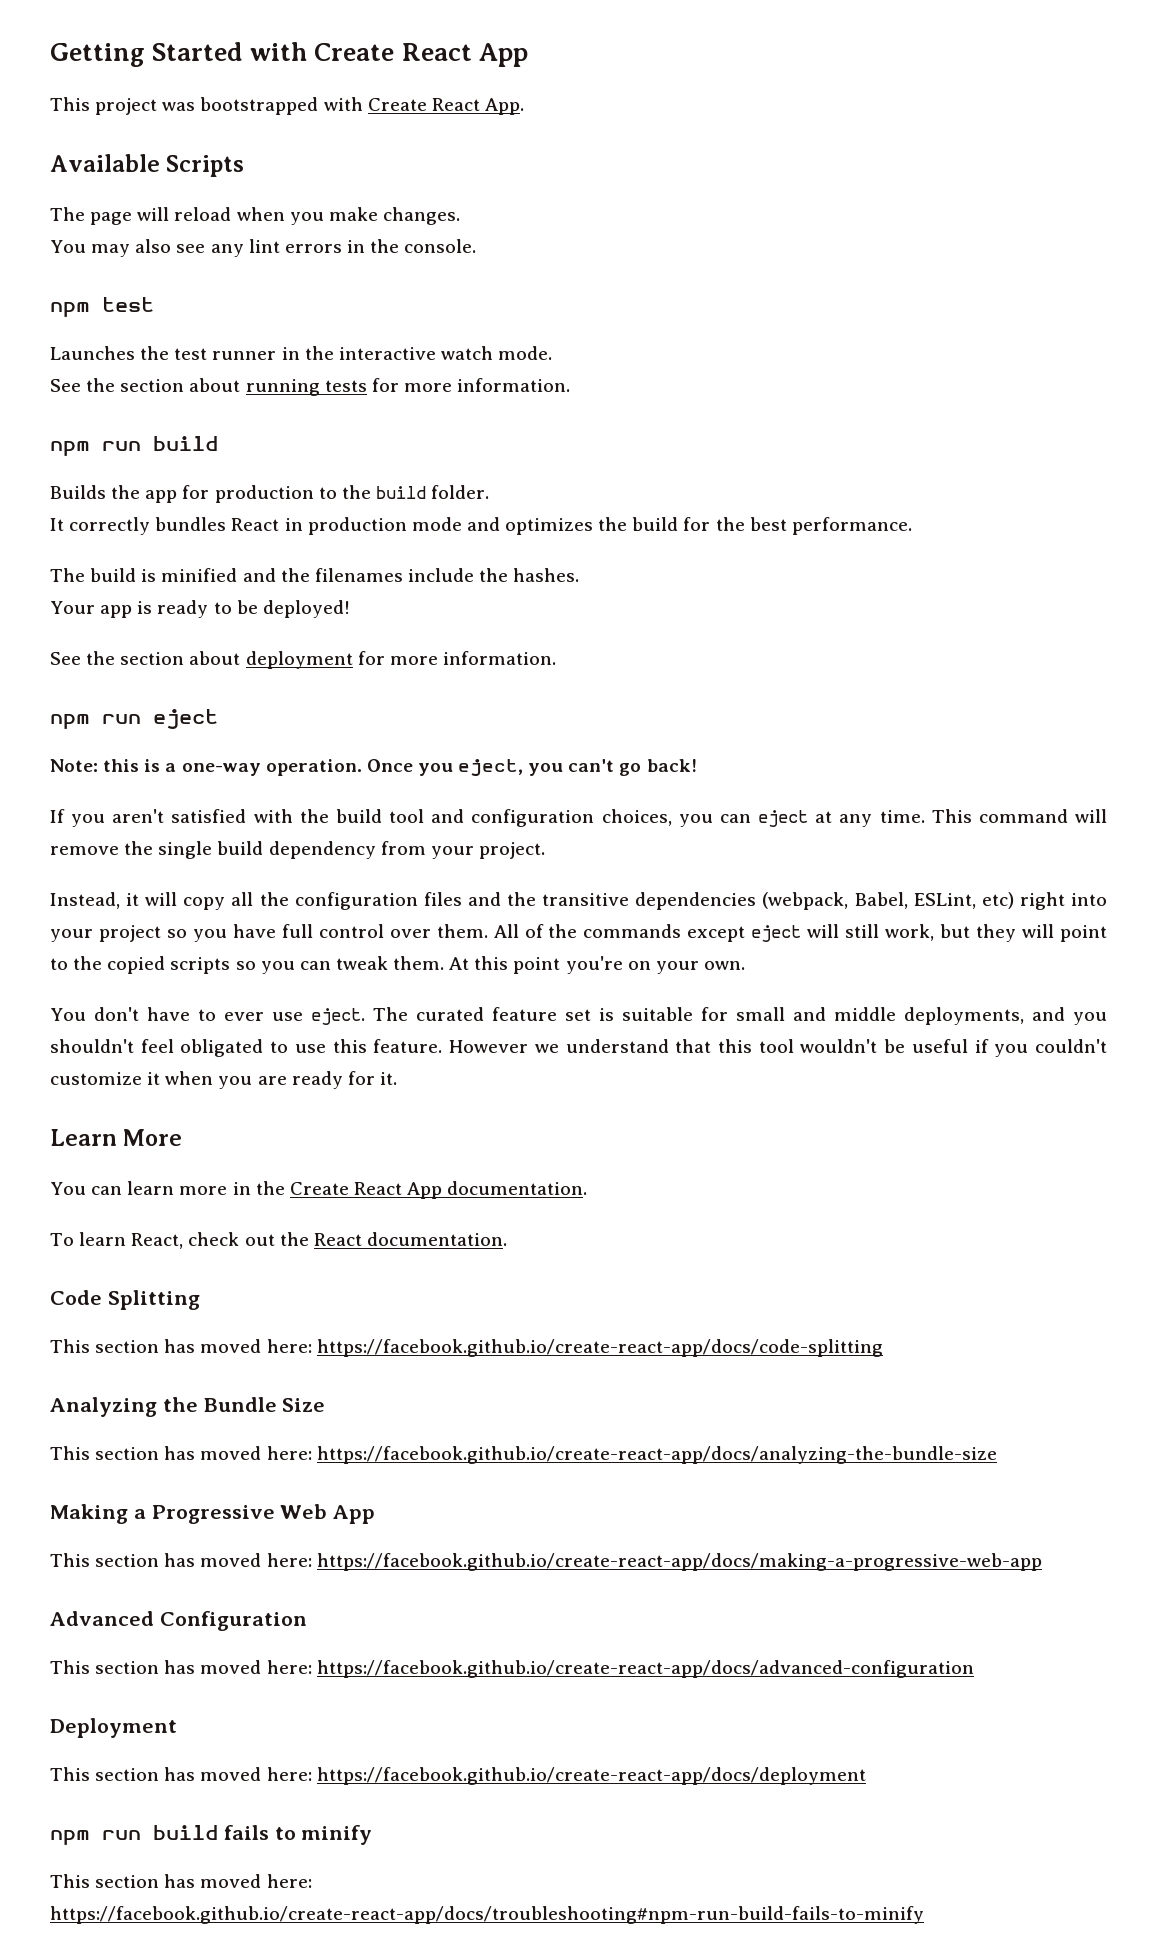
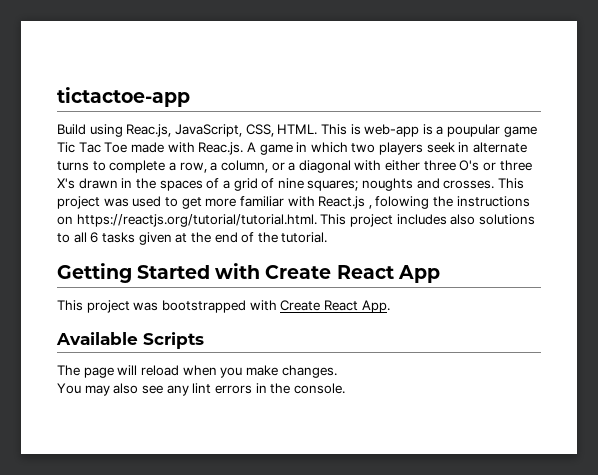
(50, 55) none -> [57,87,190,107] [57,124,537,137] [57,142,528,155] [57,160,532,173] [57,178,525,191] [57,196,530,209] [57,214,535,227] [57,232,328,245] tictactoe-app // Build using Reac.js, JavaScript, CSS, HTML. This is web-app is a poupular game Tic Tac Toe made with Reac.js. A game in which two players seek in alternate turns to complete a row, a column, or a diagonal with either three O's or three X's drawn in the spaces of a grid of nine squares; noughts and crosses. This project was used to get more familiar with React.js , folowing the instructions on https://reactjs.org/tutorial/tutorial.html. This project includes also solutions to all 6 tasks given at the end of the tutorial. //
[50,297,154,317] [50,346,553,360] [50,378,571,396] [50,436,218,456] [50,485,490,503] [50,517,912,535] [50,568,580,582] [50,600,350,618] [50,651,556,669] [50,709,218,729] [50,759,697,777] [50,809,1107,827] [50,841,545,859] [50,892,1107,910] [50,924,1108,942] [50,956,745,974] [50,1007,1107,1025] [50,1039,1107,1057] [50,1071,397,1089] [50,1129,183,1146] [50,1181,588,1199] [50,1232,507,1249] [50,1290,200,1310] [50,1339,883,1357] [50,1397,326,1417] [50,1446,997,1464] [50,1504,376,1524] [50,1553,1042,1571] [50,1611,307,1631] [50,1660,974,1678] [50,1718,177,1738] [50,1767,866,1785] [50,1825,373,1845] [50,1874,312,1888] [50,1906,924,1924] // npm test // Launches the test runner in the interactive watch mode. // See the section about running tests for more information. // npm run build // Builds the app for production to the build folder. // It correctly bundles React in production mode and optimizes the build for the best performance. // The build is minified and the filenames include the hashes. // Your app is ready to be deployed! // See the section about deployment for more information. // npm run eject // Note: this is a one-way operation. Once you eject, you can't go back! // If you aren't satisfied with the build tool and configuration choices, you can eject at any time. This command will remove the single build dependency from your project. // Instead, it will copy all the configuration files and the transitive dependencies (webpack, Babel, ESLint, etc) right into your project so you have full control over them. All of the commands except eject will still work, but they will point to the copied scripts so you can tweak them. At this point you're on your own. // You don't have to ever use eject. The curated feature set is suitable for small and middle deployments, and you shouldn't feel obligated to use this feature. However we understand that this tool wouldn't be useful if you couldn't customize it when you are ready for it. // Learn More // You can learn more in the Create React App documentation. // To learn React, check out the React documentation. // Code Splitting // This section has moved here: https://facebook.github.io/create-react-app/docs/code-splitting // Analyzing the Bundle Size // This section has moved here: https://facebook.github.io/create-react-app/docs/analyzing-the-bundle-size // Making a Progressive Web App // This section has moved here: https://facebook.github.io/create-react-app/docs/making-a-progressive-web-app // Advanced Configuration // This section has moved here: https://facebook.github.io/create-react-app/docs/advanced-configuration // Deployment // This section has moved here: https://facebook.github.io/create-react-app/docs/deployment // npm run build fails to minify // This section has moved here: https://facebook.github.io/create-react-app/docs/troubleshooting#npm-run-build-fails-to-minify -> (345, 388) none

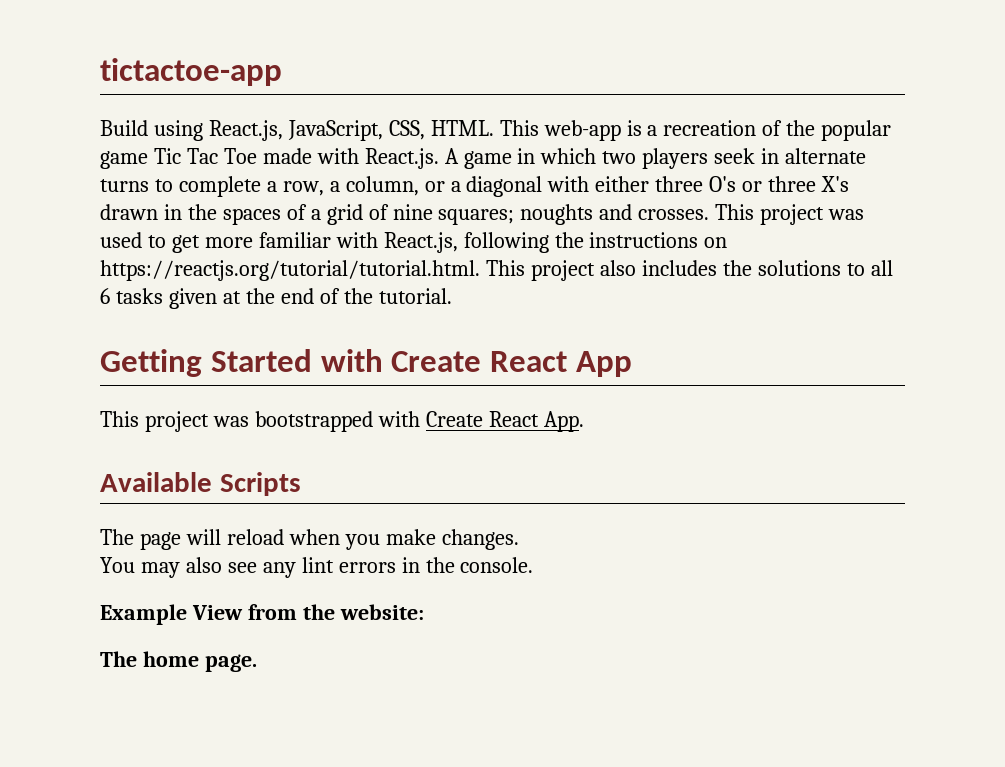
[126,124,172,137] Reac.js, -> [208,120,283,141] React.js,
[350,124,361,135] is -> (539, 128) none
[447,124,501,137] poupular -> [663,120,892,141] recreation of the popular
[198,142,244,155] Reac.js. -> [364,148,439,169] React.js.
[318,196,430,209] React.js , folowing -> [383,232,549,253] React.js, following
[396,214,476,225] includes also -> [599,260,752,276] also includes the
(345, 388) none -> [100,604,424,625] [100,651,257,672] // Example View from the website: // The home page.

